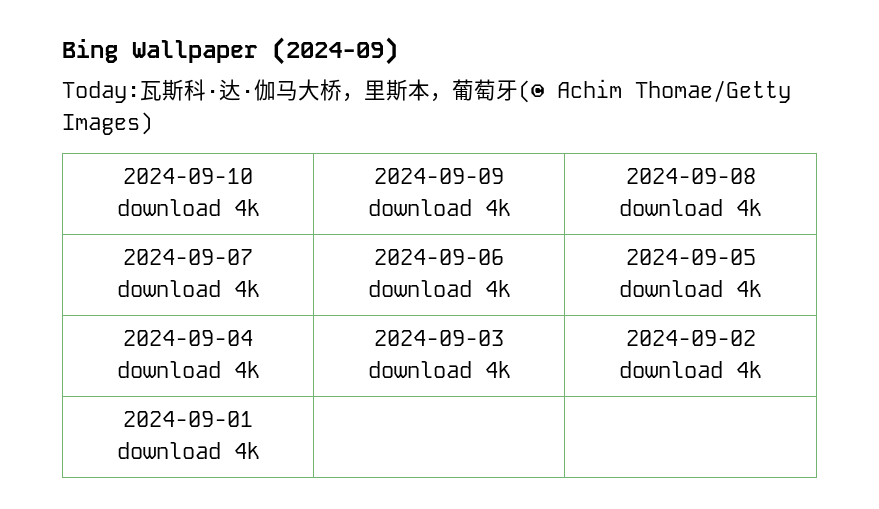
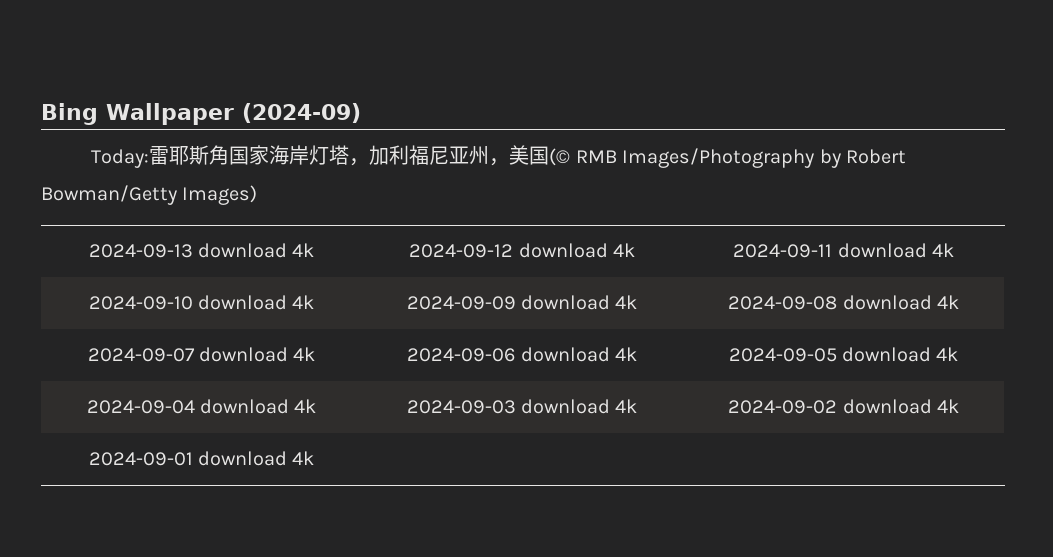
[140,79,791,103] [62,112,153,135] 瓦斯科·达·伽马大桥，里斯本，葡萄牙(© Achim Thomae/Getty Images) -> [149,145,907,168] [41,185,258,205] [88,243,315,258] [409,243,635,258] [733,243,954,258] 雷耶斯角国家海岸灯塔，加利福尼亚州，美国(© RMB Images/Photography by Robert Bowman/Getty Images) // 2024-09-13 download 4k | 2024-09-12 download 4k | 2024-09-11 download 4k

